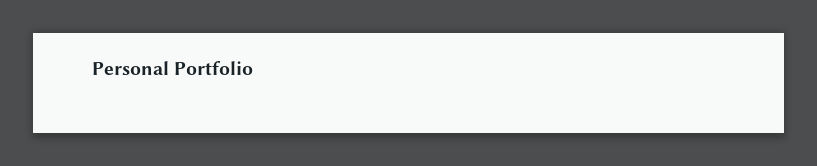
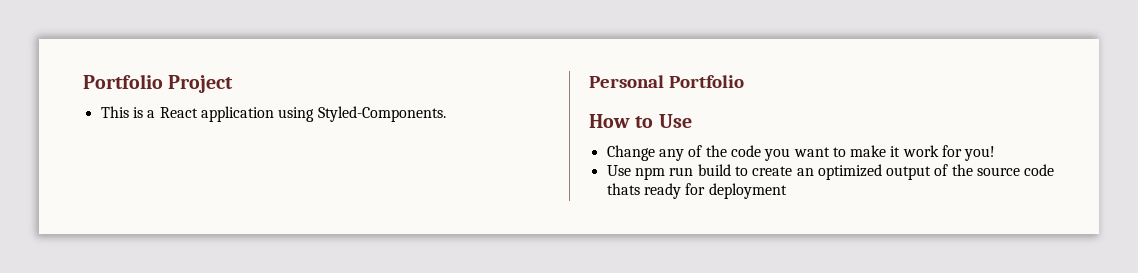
[92,61,254,75] Personal Portfolio -> [83,74,234,93] [100,106,446,122] [589,75,744,88] [589,114,692,128] [606,145,996,161] [606,164,1055,180] [606,183,787,199] Portfolio Project // This is a React application using Styled-Components. // Personal Portfolio // How to Use // Change any of the code you want to make it work for you! // Use npm run build to create an optimized output of the source code thats ready for deployment

